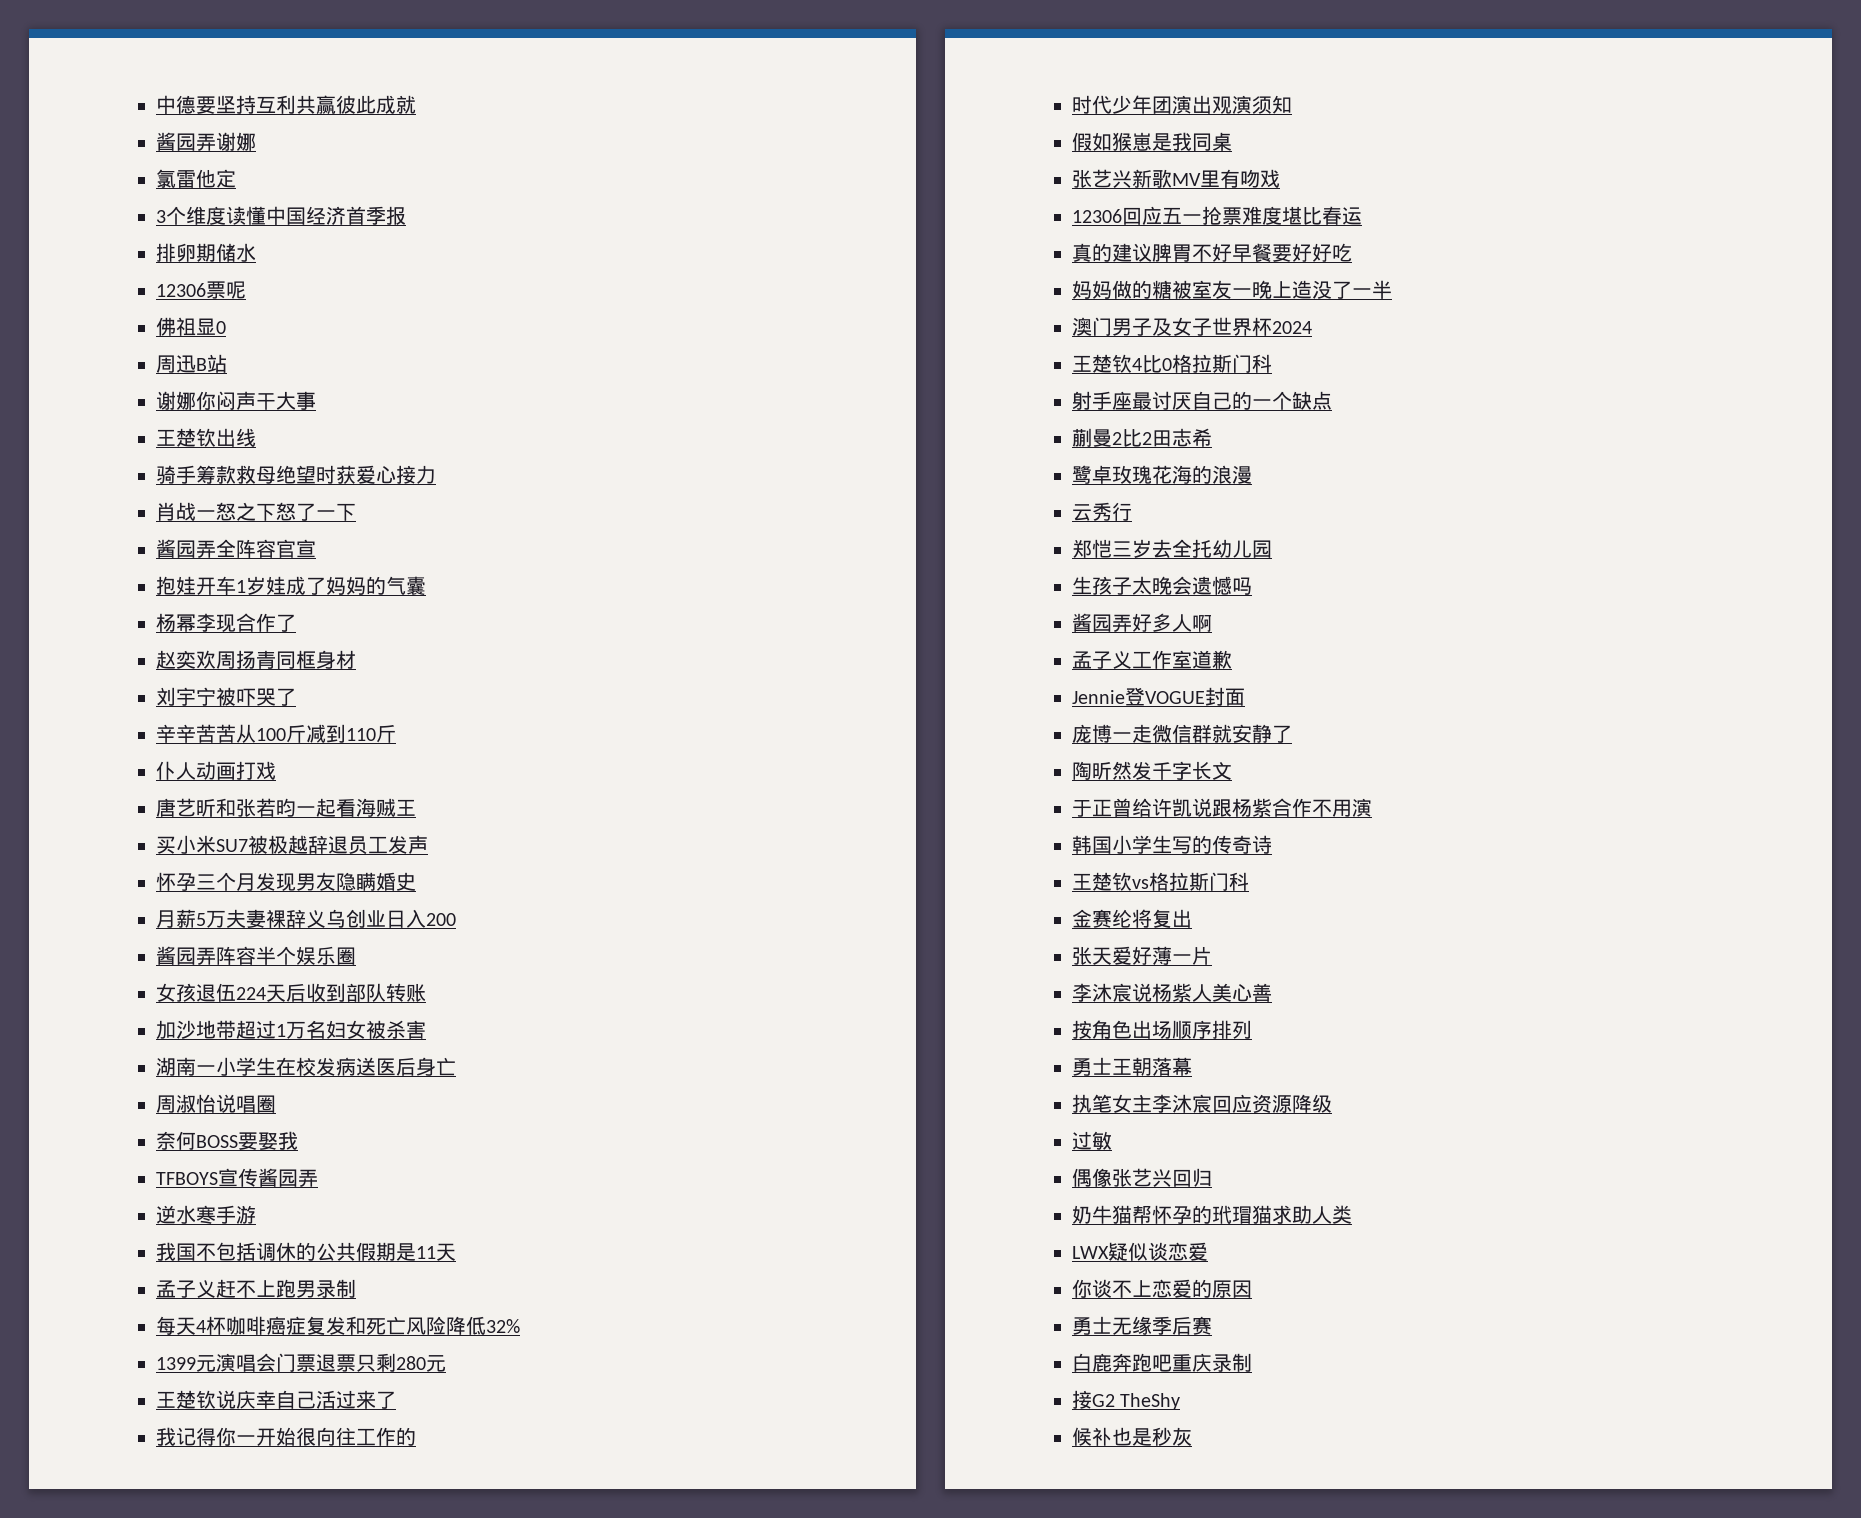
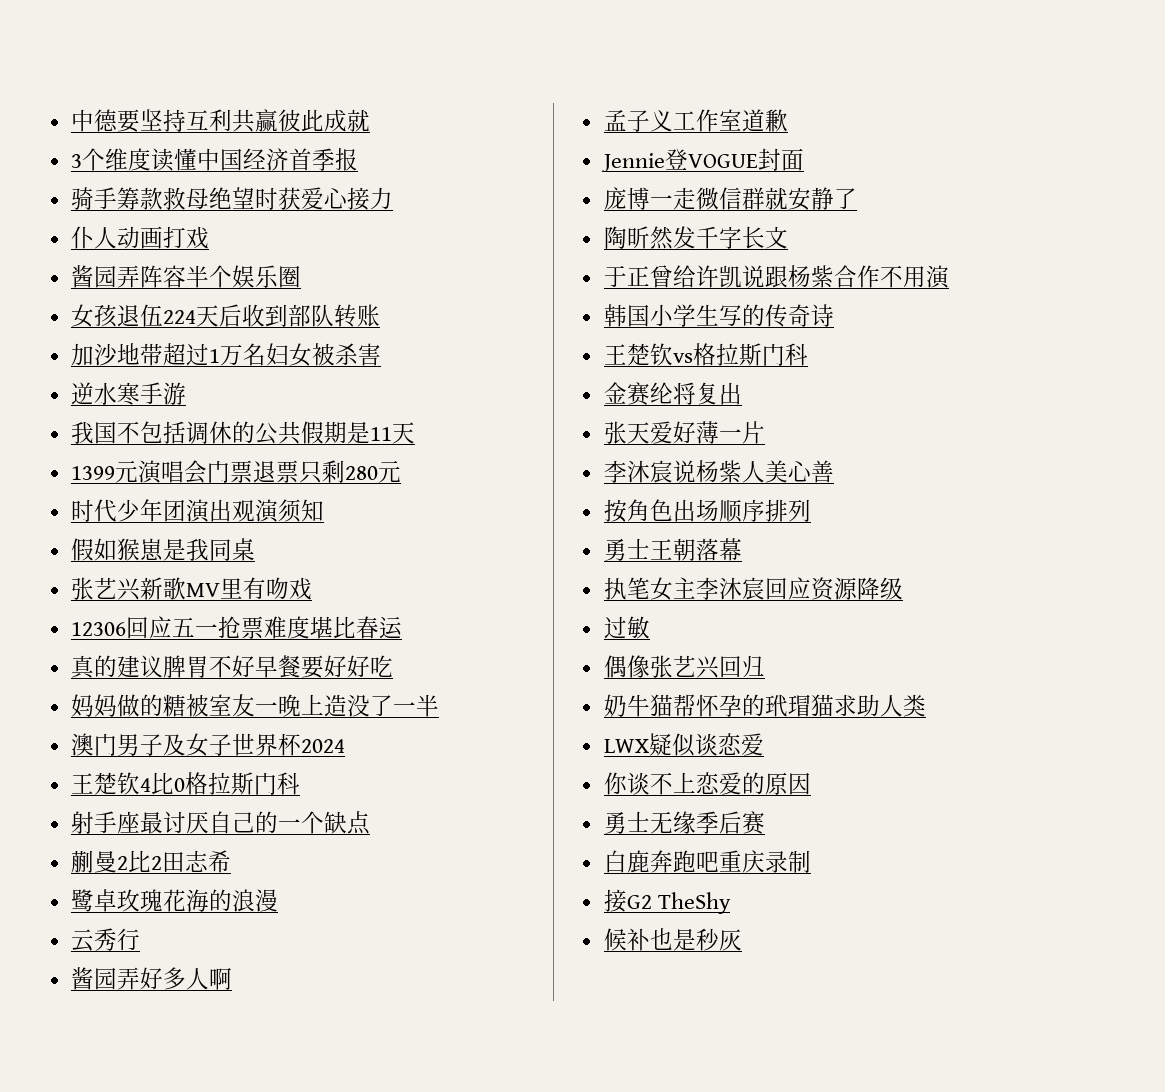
[156,132,256,151] [156,169,236,188] // 酱园弄谢娜 // 氯雷他定 -> (370, 120) none
[156,243,256,262] [156,281,246,299] [156,317,226,336] [156,354,227,373] [156,391,316,410] [156,428,256,447] // 排卵期储水 // 12306票呢 // 佛祖显0 // 周迅B站 // 谢娜你闷声干大事 // 王楚钦出线 -> (358, 159) none
[156,502,356,521] [156,539,316,558] [156,576,426,596] [156,613,296,633] [156,650,356,669] [156,687,296,706] [156,724,396,743] [156,761,276,780] [156,798,416,817] [156,835,428,855] [156,872,416,892] [156,909,456,928] 肖战一怒之下怒了一下 // 酱园弄全阵容官宣 // 抱娃开车1岁娃成了妈妈的气囊 // 杨幂李现合作了 // 赵奕欢周扬青同框身材 // 刘宇宁被吓哭了 // 辛辛苦苦从100斤减到110斤 // 仆人动画打戏 // 唐艺昕和张若昀一起看海贼王 // 买小米SU7被极越辞退员工发声 // 怀孕三个月发现男友隐瞒婚史 // 月薪5万夫妻裸辞义乌创业日入200 -> [70,226,209,249] 仆人动画打戏
[156,1057,456,1076] [156,1094,276,1113] [156,1131,298,1150] [156,1168,318,1187] // 湖南一小学生在校发病送医后身亡 // 周淑怡说唱圈 // 奈何BOSS要娶我 // TFBOYS宣传酱园弄 -> (381, 354) none
[156,1279,356,1298] [156,1316,520,1335] // 孟子义赶不上跑男录制 // 每天4杯咖啡癌症复发和死亡风险降低32% -> (415, 433) none
[156,1390,396,1409] [156,1427,416,1446] // 王楚钦说庆幸自己活过来了 // 我记得你一开始很向往工作的 -> (401, 471) none
[1072,539,1272,558] [1072,576,1252,595] // 郑恺三岁去全托幼儿园 // 生孩子太晚会遗憾吗 -> (140, 939) none

